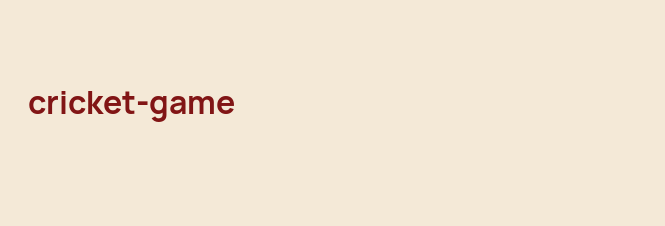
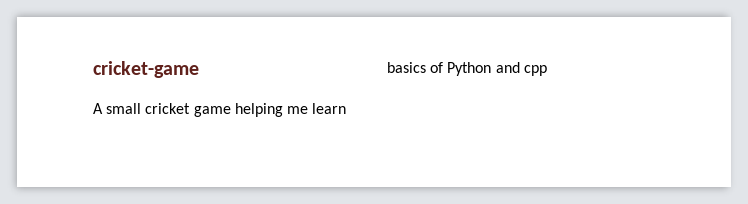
(235, 106) none -> [93,103,347,117] [387,62,547,76] // A small cricket game helping me learn basics of Python and cpp

